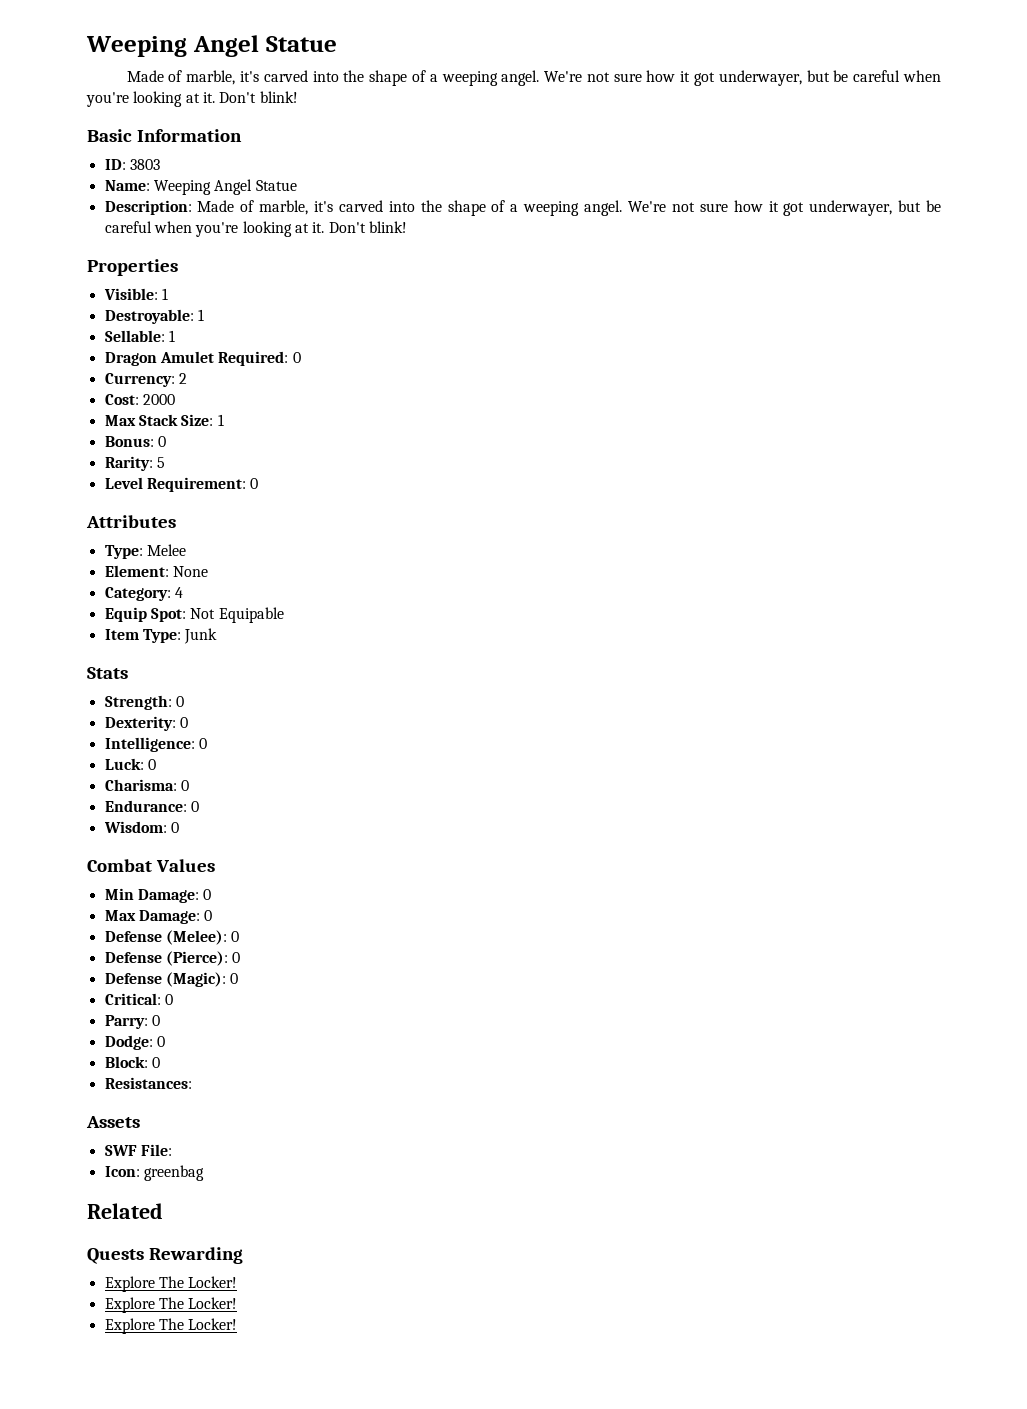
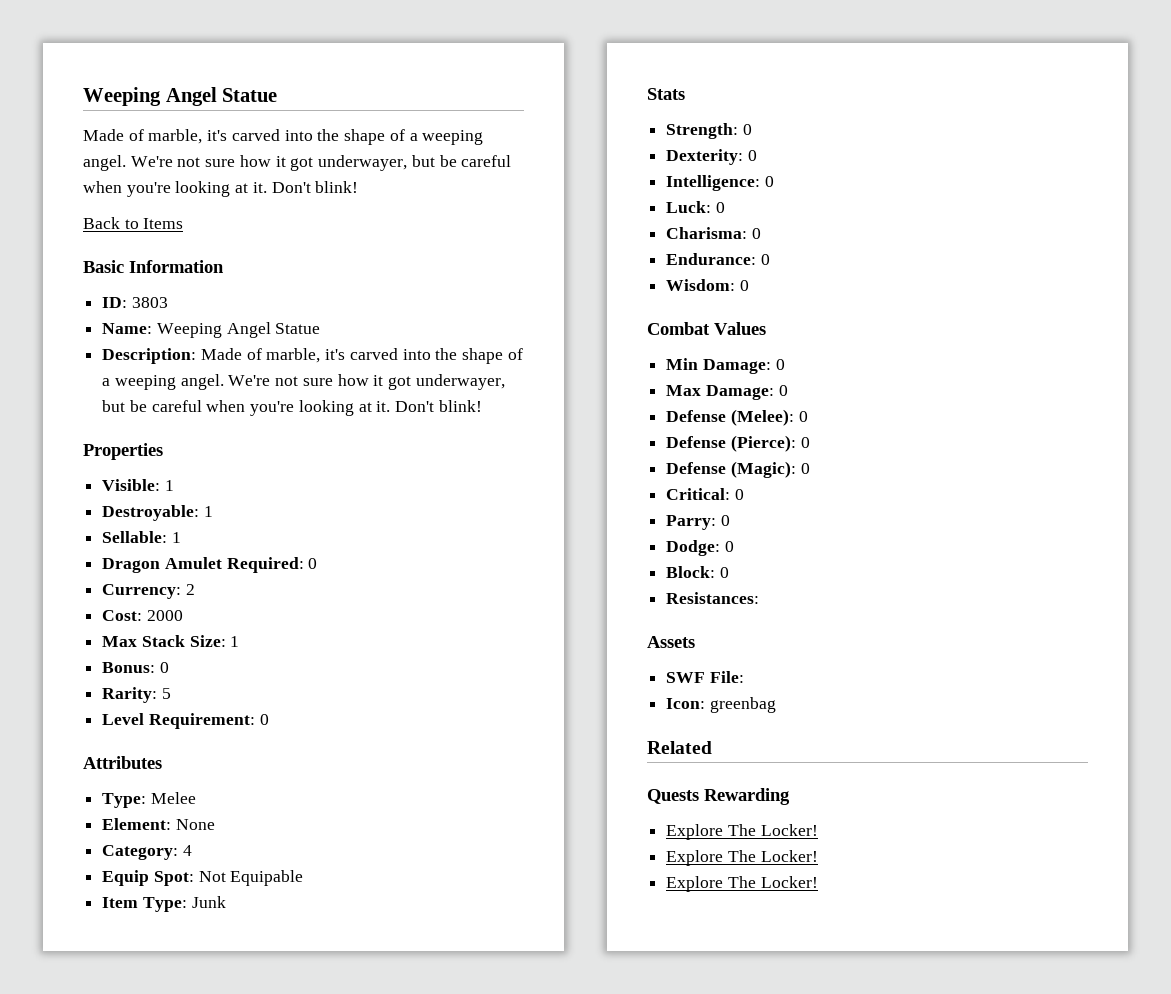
(298, 97) none -> [83,217,184,229] // Back to Items

